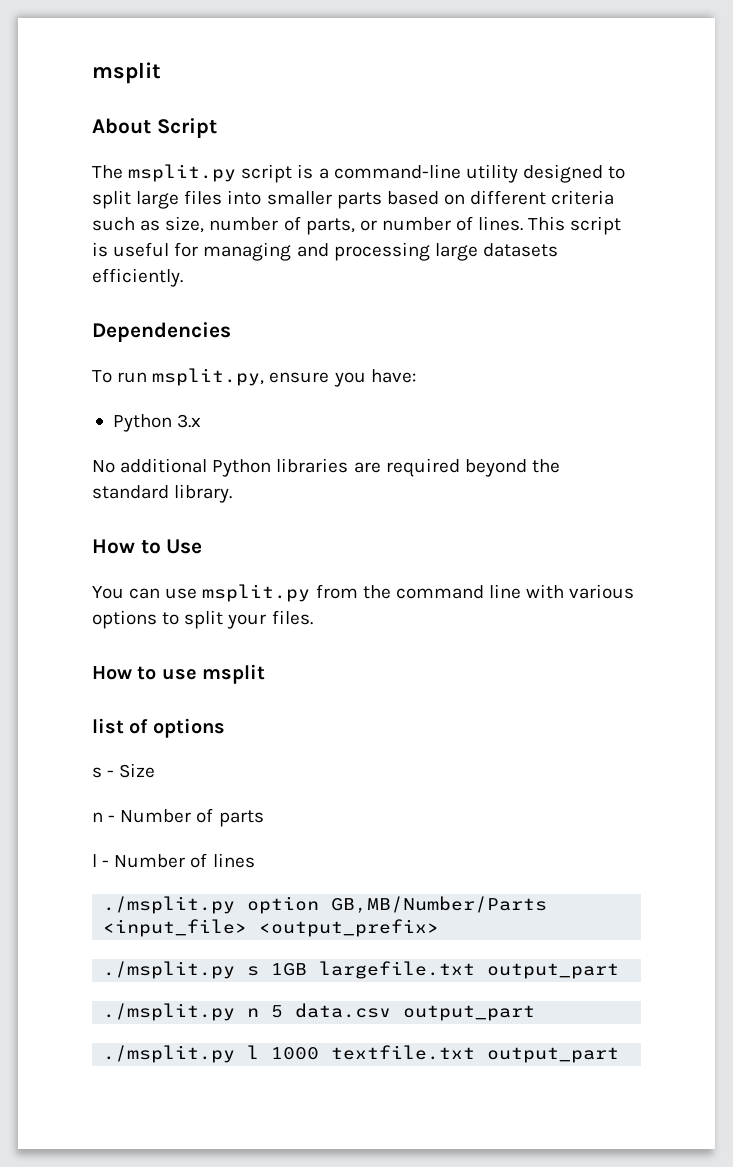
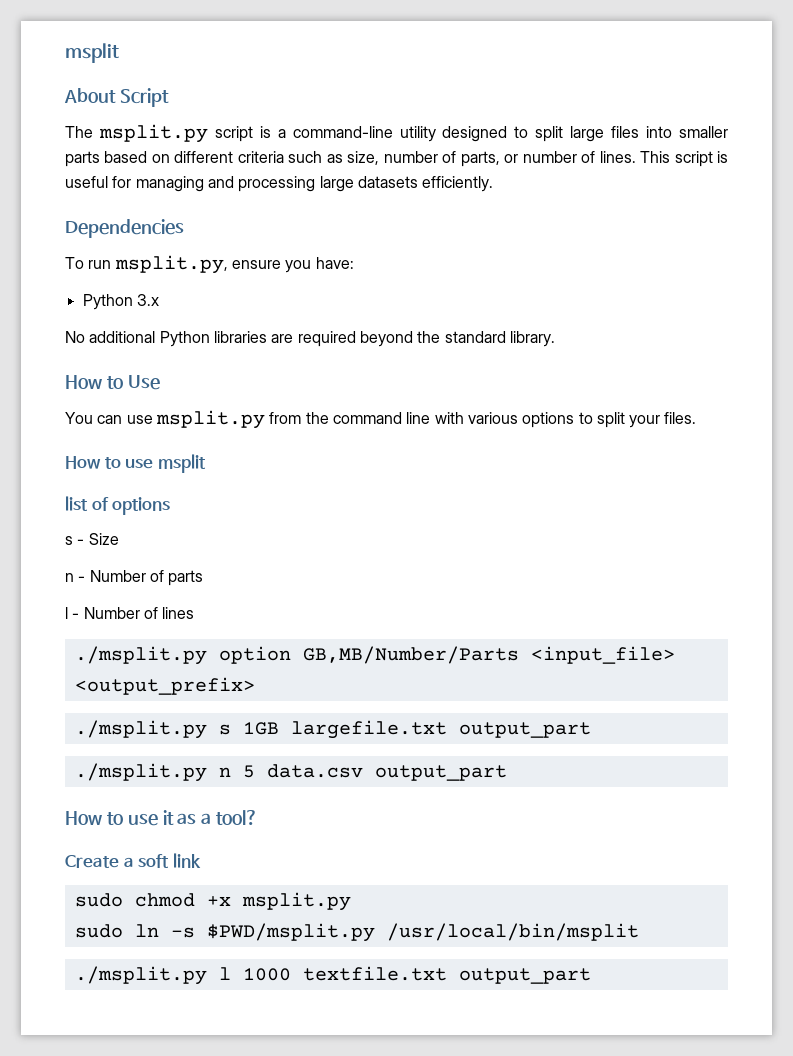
(536, 1013) none -> [65,810,259,826] [65,853,201,868] [74,892,351,911] [74,923,639,942] // How to use it as a tool? // Create a soft link // sudo chmod +x msplit.py // sudo ln -s $PWD/msplit.py /usr/local/bin/msplit

